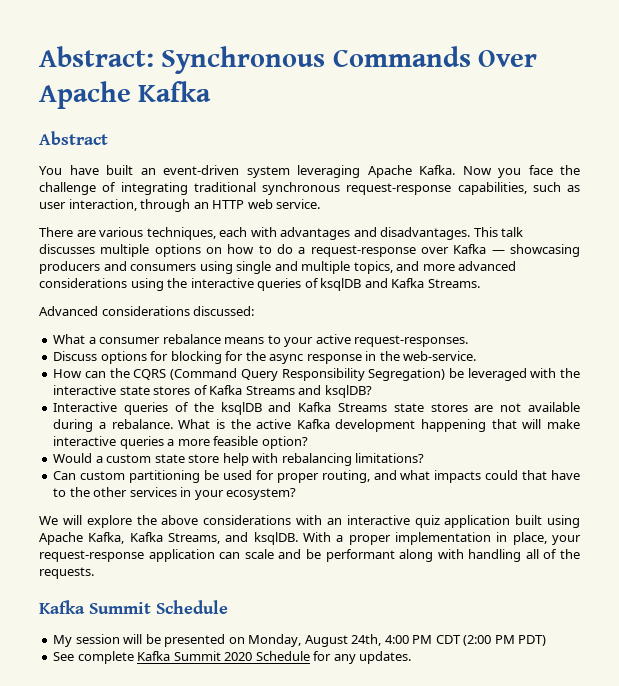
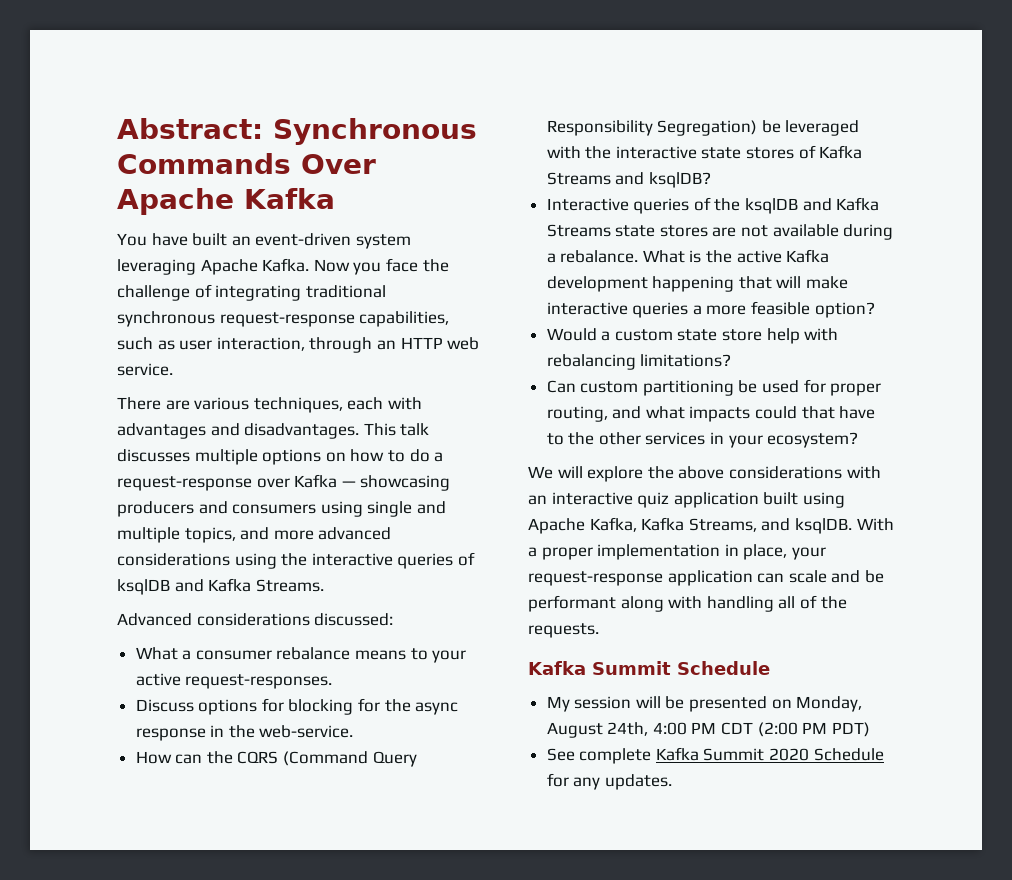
[39,131,108,145] // Abstract -> (335, 198) none

